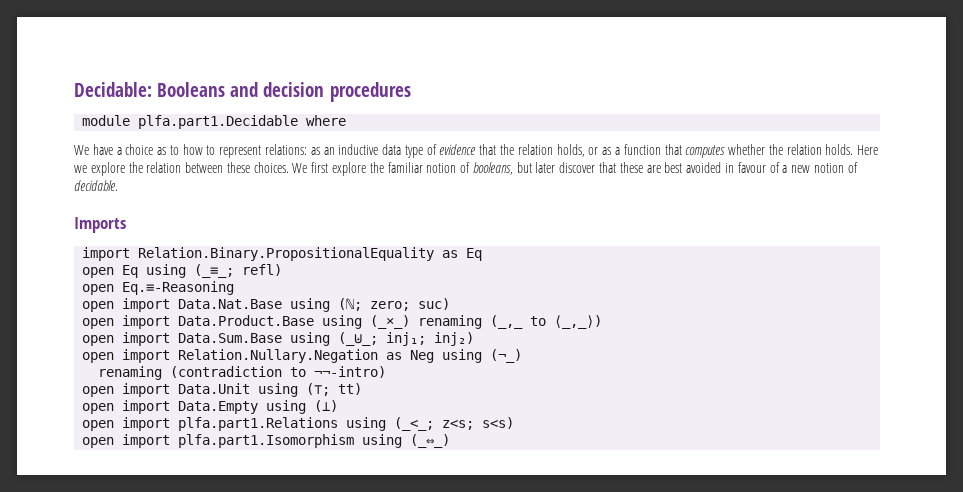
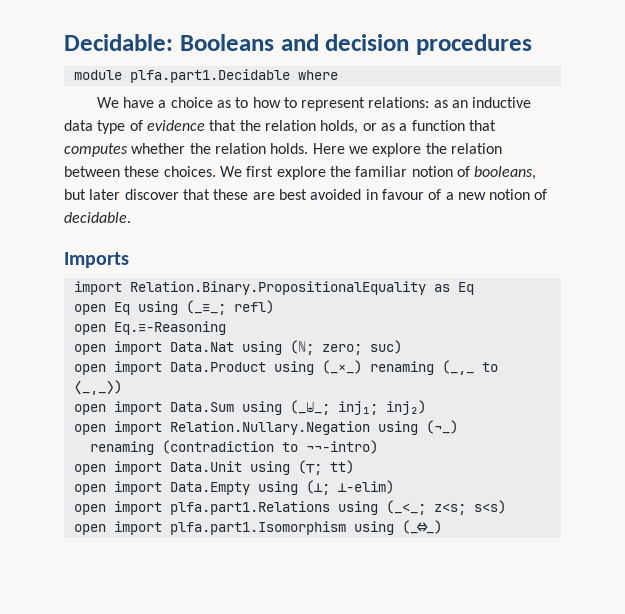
[178,299,283,309] Data.Nat.Base -> [169,342,234,352] Data.Nat
[178,315,315,326] Data.Product.Base -> [169,362,266,372] Data.Product
[178,333,283,343] Data.Sum.Base -> [169,402,234,412] Data.Sum
[386,350,435,363] as Neg -> (370, 428) none
[314,400,339,412] (⊥) -> [305,480,394,495] (⊥; ⊥-elim)

